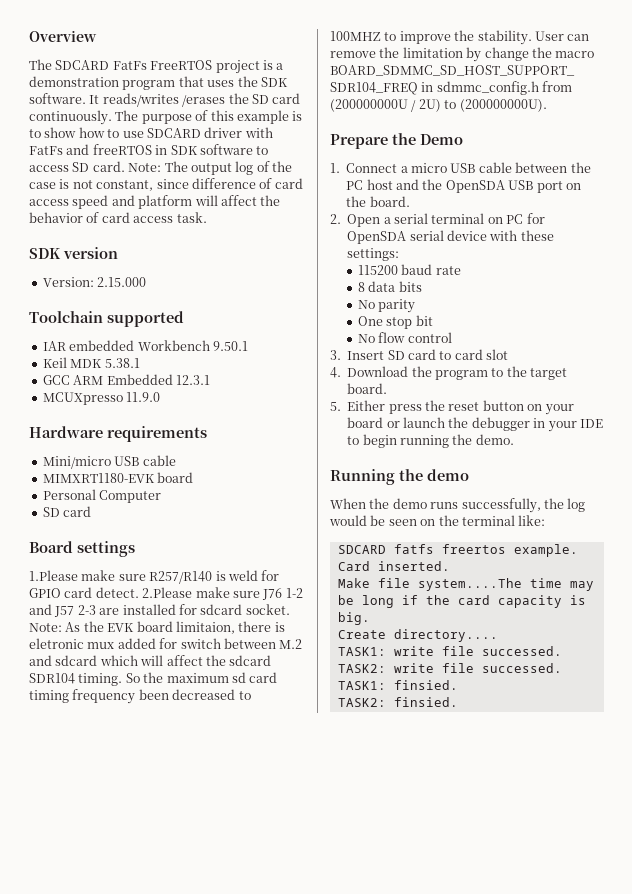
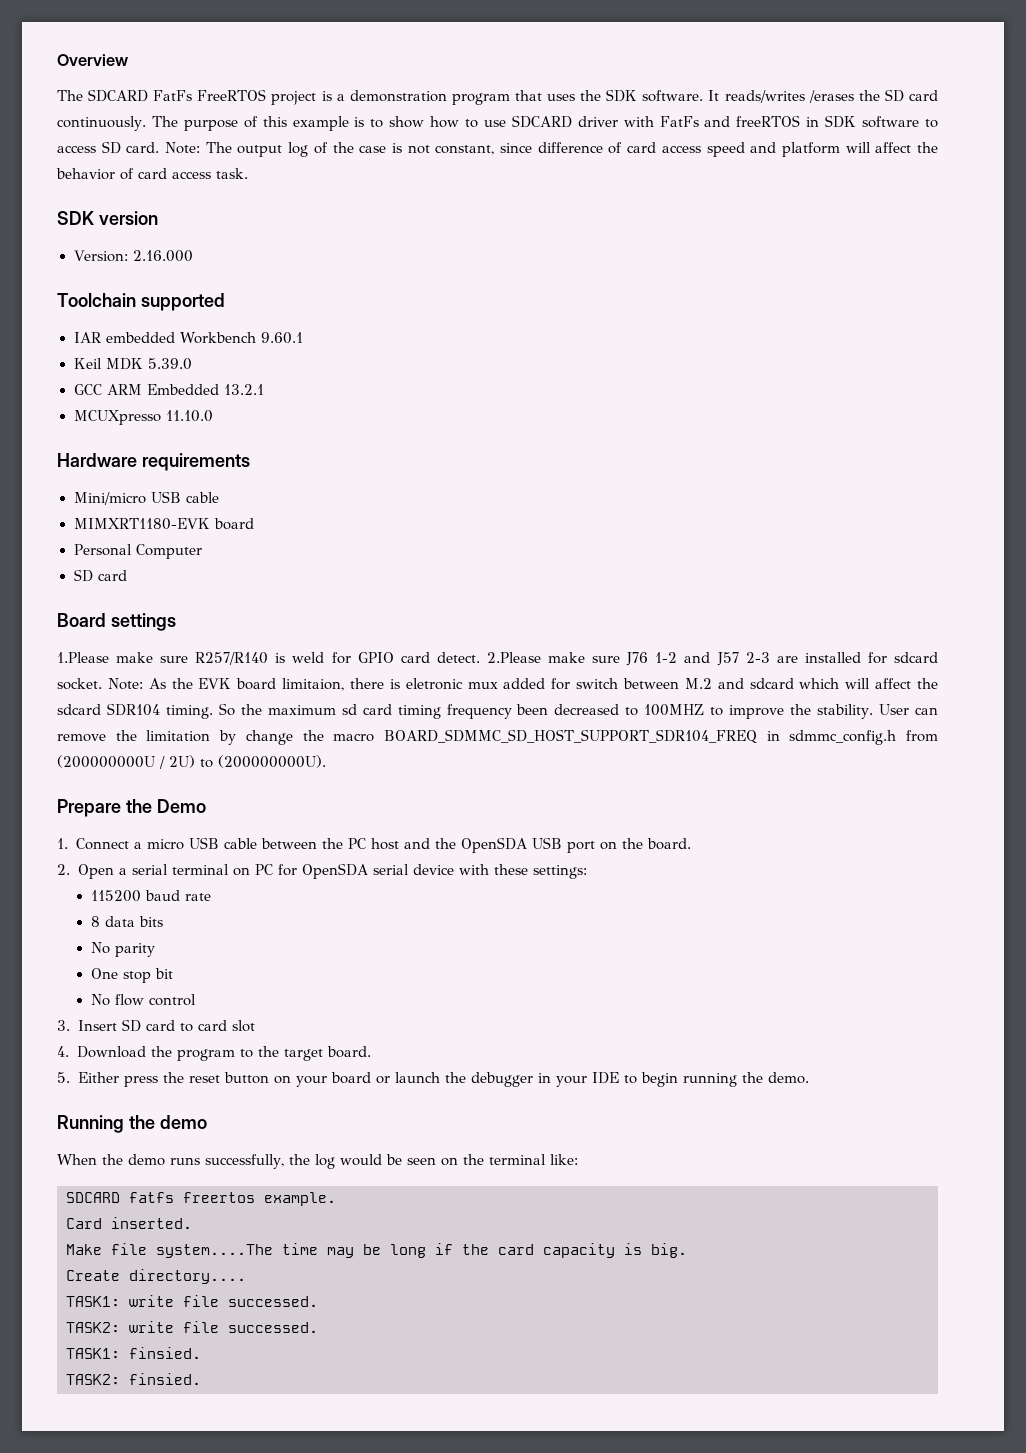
[97,277,147,287] 2.15.000 -> [133,250,194,262] 2.16.000
[212,341,248,351] 9.50.1 -> [261,332,304,344] 9.60.1
[104,358,140,368] 5.38.1 -> [147,358,192,370] 5.39.0
[175,375,210,385] 12.3.1 -> [223,384,264,395] 13.2.1
[126,392,161,402] 11.9.0 -> [165,410,213,422] 11.10.0

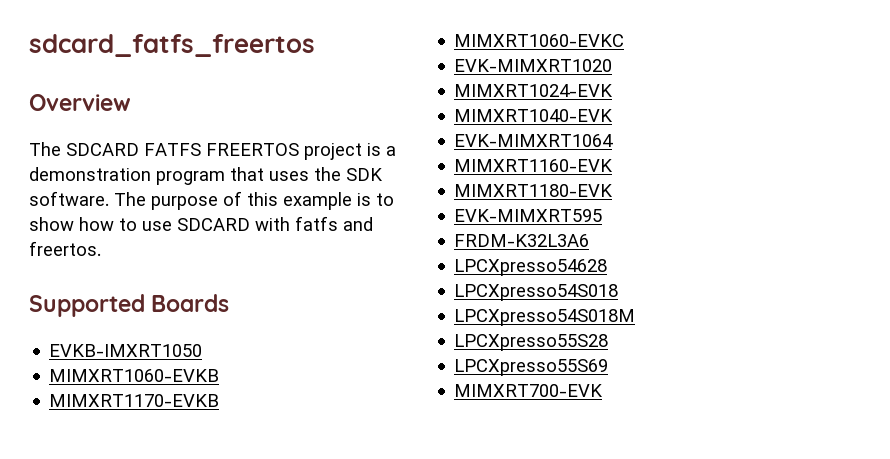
(57, 60) none -> [29,34,315,57] sdcard_fatfs_freertos //
[153,89,267,101] FatFs FreeRTOS -> [144,143,299,156] FATFS FREERTOS
[708,89,938,103] [57,116,146,131] It reads/writes /erases the SD card continuously. -> (109, 198) none
[577,115,939,128] [57,141,938,157] [56,168,248,180] [57,211,158,225] [73,250,194,262] [57,293,225,311] [73,332,304,344] [73,358,192,370] [73,384,264,395] [73,410,213,425] [57,453,250,471] [73,491,219,505] [73,518,254,530] [73,544,202,559] [73,569,127,582] [57,613,176,631] [57,652,938,666] [57,678,939,691] [57,703,938,719] [57,729,939,745] [57,755,326,769] [57,799,206,817] [57,837,691,853] [57,863,587,879] [90,890,211,902] [90,916,163,927] [90,942,155,957] [90,968,173,983] [90,994,196,1006] [57,1019,255,1032] [57,1046,371,1061] [57,1072,809,1087] [57,1115,207,1133] [57,1154,578,1169] [66,1192,336,1206] [66,1217,192,1229] [66,1243,687,1258] [66,1269,246,1284] [66,1295,318,1307] [66,1321,318,1333] [66,1347,201,1359] [66,1373,201,1385] driver with FatFs and freeRTOS in SDK software to access SD card. Note: The output log of the case is not constant, since difference of card access speed and platform will affect the behavior of card access task. // SDK version // Version: 2.16.000 // Toolchain supported // IAR embedded Workbench 9.60.1 // Keil MDK 5.39.0 // GCC ARM Embedded 13.2.1 // MCUXpresso 11.10.0 // Hardware requirements // Mini/micro USB cable // MIMXRT1180-EVK board // Personal Computer // SD card // Board settings // 1.Please make sure R257/R140 is weld for GPIO card detect. 2.Please make sure J76 1-2 and J57 2-3 are installed for sdcard socket. Note: As the EVK board limitaion, there is eletronic mux added for switch between M.2 and sdcard which will affect the sdcard SDR104 timing. So the maximum sd card timing frequency been decreased to 100MHZ to improve the stability. User can remove the limitation by change the macro BOARD_SDMMC_SD_HOST_SUPPORT_SDR104_FREQ in sdmmc_config.h from (200000000U / 2U) to (200000000U). // Prepare the Demo // 1. Connect a micro USB cable between the PC host and the OpenSDA USB port on the board. // 2. Open a serial terminal on PC for OpenSDA serial device with these settings: // 115200 baud rate // 8 data bits // No parity // One stop bit // No flow control // 3. Insert SD card to card slot // 4. Download the program to the target board. // 5. Either press the reset button on your board or launch the debugger in your IDE to begin running the demo. // Running the demo // When the demo runs successfully, the log would be seen on the terminal like: // SDCARD fatfs freertos example. // Card inserted. // Make file system....The time may be long if the card capacity is big. // Create directory.... // TASK1: write file successed. // TASK2: write file successed. // TASK1: finsied. // TASK2: finsied. -> [255,216,373,231] [29,241,101,256] [29,294,230,317] [49,344,203,357] [49,369,220,382] [49,394,220,407] [454,34,625,47] [454,59,613,72] [454,84,614,97] [454,109,614,122] [454,134,614,147] [454,159,614,172] [454,184,614,197] [454,209,603,222] [454,234,590,247] [454,259,608,276] [454,284,619,301] [454,309,636,326] [454,334,609,351] [454,359,609,376] [454,384,604,397] with fatfs and freertos. // Supported Boards // EVKB-IMXRT1050 // MIMXRT1060-EVKB // MIMXRT1170-EVKB // MIMXRT1060-EVKC // EVK-MIMXRT1020 // MIMXRT1024-EVK // MIMXRT1040-EVK // EVK-MIMXRT1064 // MIMXRT1160-EVK // MIMXRT1180-EVK // EVK-MIMXRT595 // FRDM-K32L3A6 // LPCXpresso54628 // LPCXpresso54S018 // LPCXpresso54S018M // LPCXpresso55S28 // LPCXpresso55S69 // MIMXRT700-EVK

